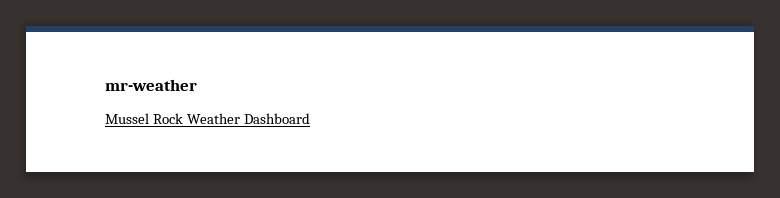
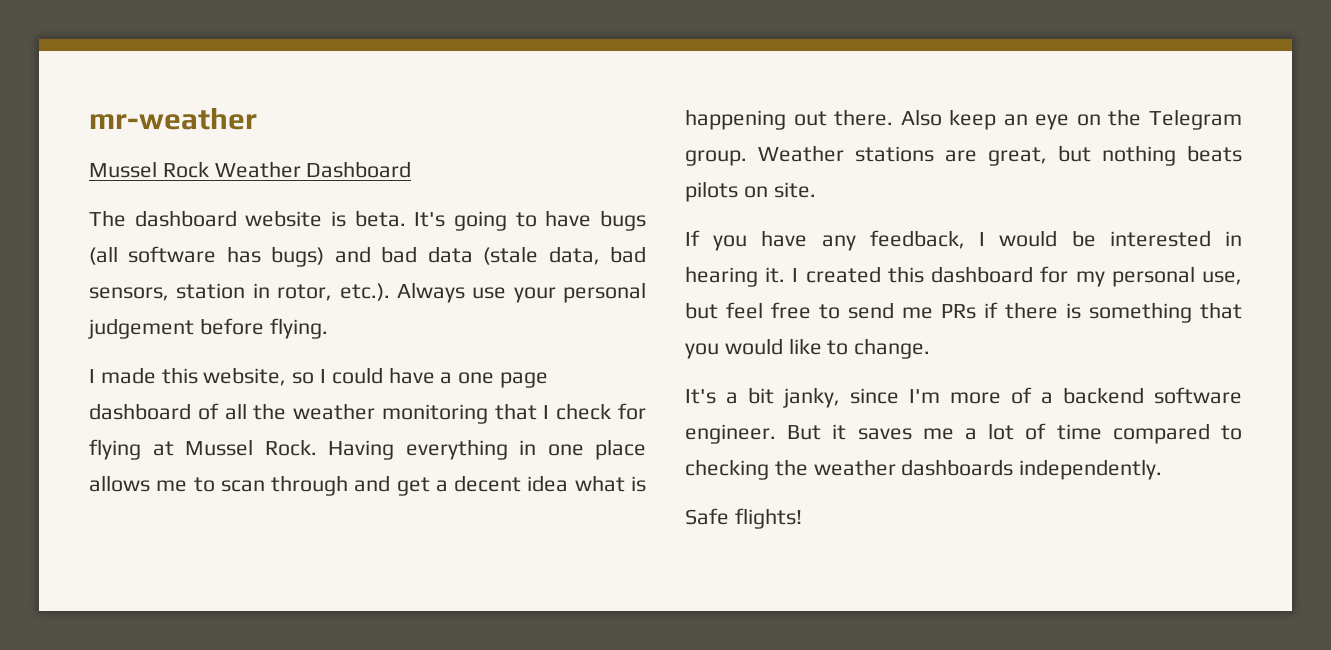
(310, 118) none -> [89,210,647,231] [89,246,647,267] [89,282,646,303] [88,318,328,339] [89,367,549,388] [89,403,646,424] [89,439,646,460] [89,475,646,496] [685,109,1242,130] [685,145,1242,166] [685,181,816,202] [685,230,1242,251] [685,266,1242,287] [685,302,1242,323] [685,338,931,359] [685,387,1242,408] [685,423,1242,444] [685,459,1163,480] [685,508,802,529] // The dashboard website is beta. It's going to have bugs (all software has bugs) and bad data (stale data, bad sensors, station in rotor, etc.). Always use your personal judgement before flying. // I made this website, so I could have a one page dashboard of all the weather monitoring that I check for flying at Mussel Rock. Having everything in one place allows me to scan through and get a decent idea what is happening out there. Also keep an eye on the Telegram group. Weather stations are great, but nothing beats pilots on site. // If you have any feedback, I would be interested in hearing it. I created this dashboard for my personal use, but feel free to send me PRs if there is something that you would like to change. // It's a bit janky, since I'm more of a backend software engineer. But it saves me a lot of time compared to checking the weather dashboards independently. // Safe flights!

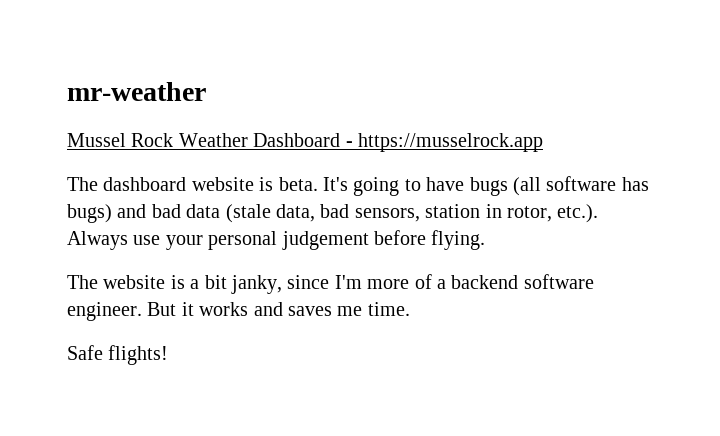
(412, 169) none -> [345,133,543,152] - https://musselrock.app
[89,367,549,388] [89,403,646,424] [89,439,646,460] [89,475,646,496] [685,109,1242,130] [685,145,1242,166] [685,181,816,202] [685,230,1242,251] [685,266,1242,287] [685,302,1242,323] [685,338,931,359] [685,389,716,404] I made this website, so I could have a one page dashboard of all the weather monitoring that I check for flying at Mussel Rock. Having everything in one place allows me to scan through and get a decent idea what is happening out there. Also keep an eye on the Telegram group. Weather stations are great, but nothing beats pilots on site. // If you have any feedback, I would be interested in hearing it. I created this dashboard for my personal use, but feel free to send me PRs if there is something that you would like to change. // It's -> [67,275,185,289] The website is
[857,423,1242,444] [685,459,1163,480] saves me a lot of time compared to checking the weather dashboards independently. -> [199,302,410,316] works and saves me time.

